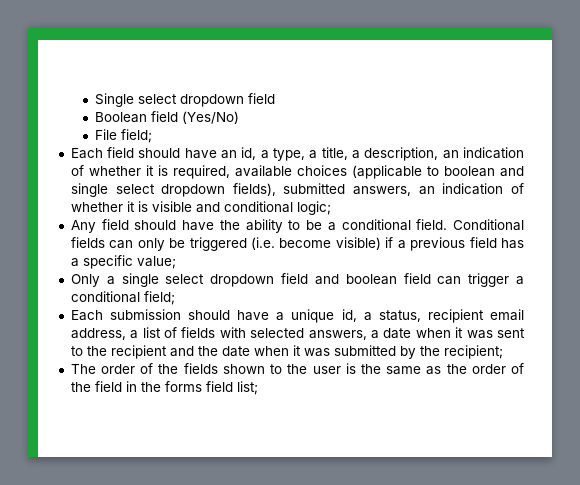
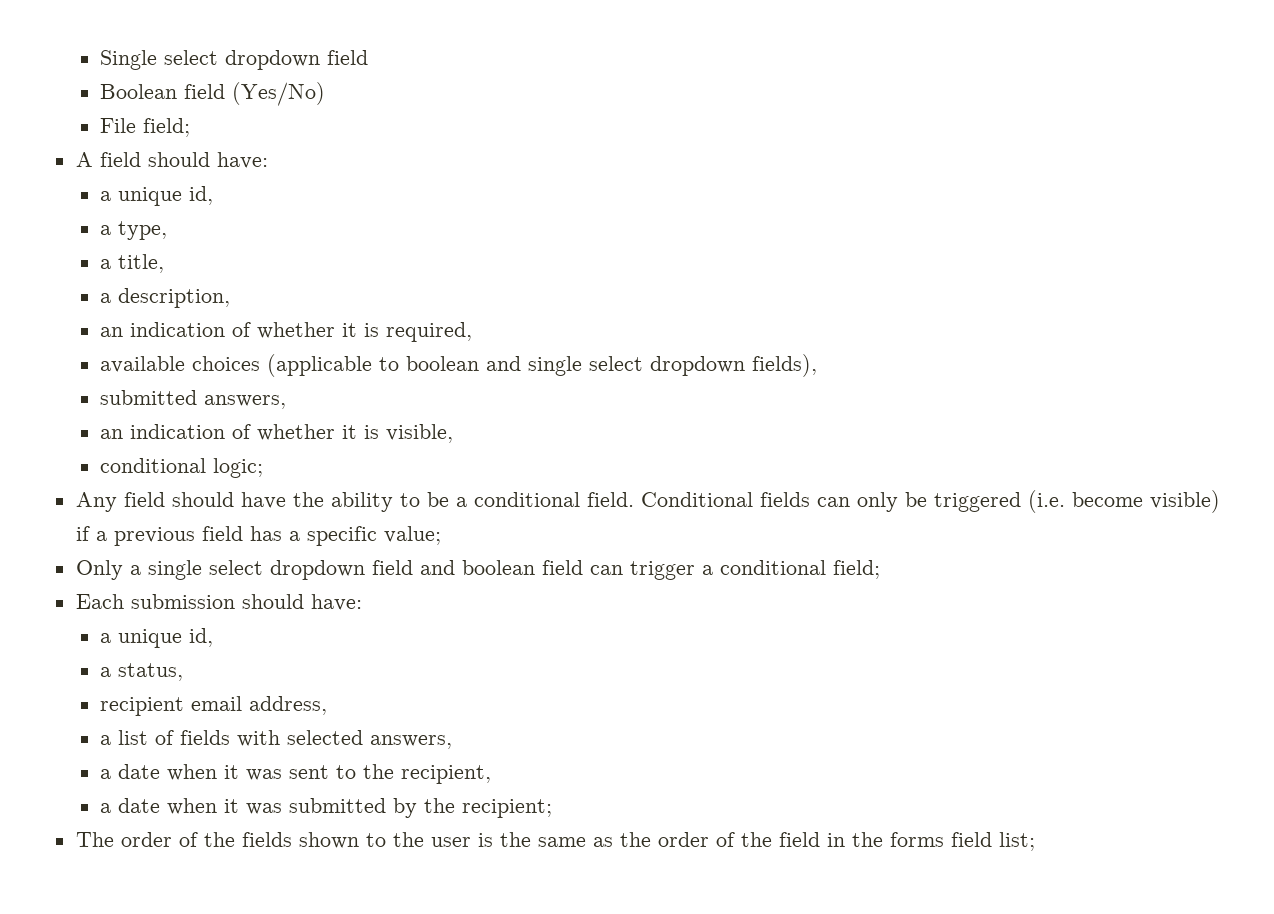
[70,147,257,160] Each field should have an id, -> [75,152,268,169] [99,186,213,206] A field should have: // a unique id, //
(306, 154) none -> (167, 230) //
(348, 153) none -> (164, 263) //
(439, 154) none -> (230, 298) //
(230, 172) none -> (472, 332) //
(276, 189) none -> (817, 365) //
[418,183,524,195] [70,201,220,213] an indication of whether it is visible and -> [99,424,453,443] // an indication of whether it is visible, //
[237,309,357,323] have a unique id, -> [310,594,362,611] [99,628,213,648] have: // a unique id, //
(421, 316) none -> (183, 672) //
(126, 334) none -> (327, 705) //
(367, 335) none -> (452, 742) //
[110,345,218,359] recipient and the -> [400,765,491,784] [99,803,111,813] recipient, // a

